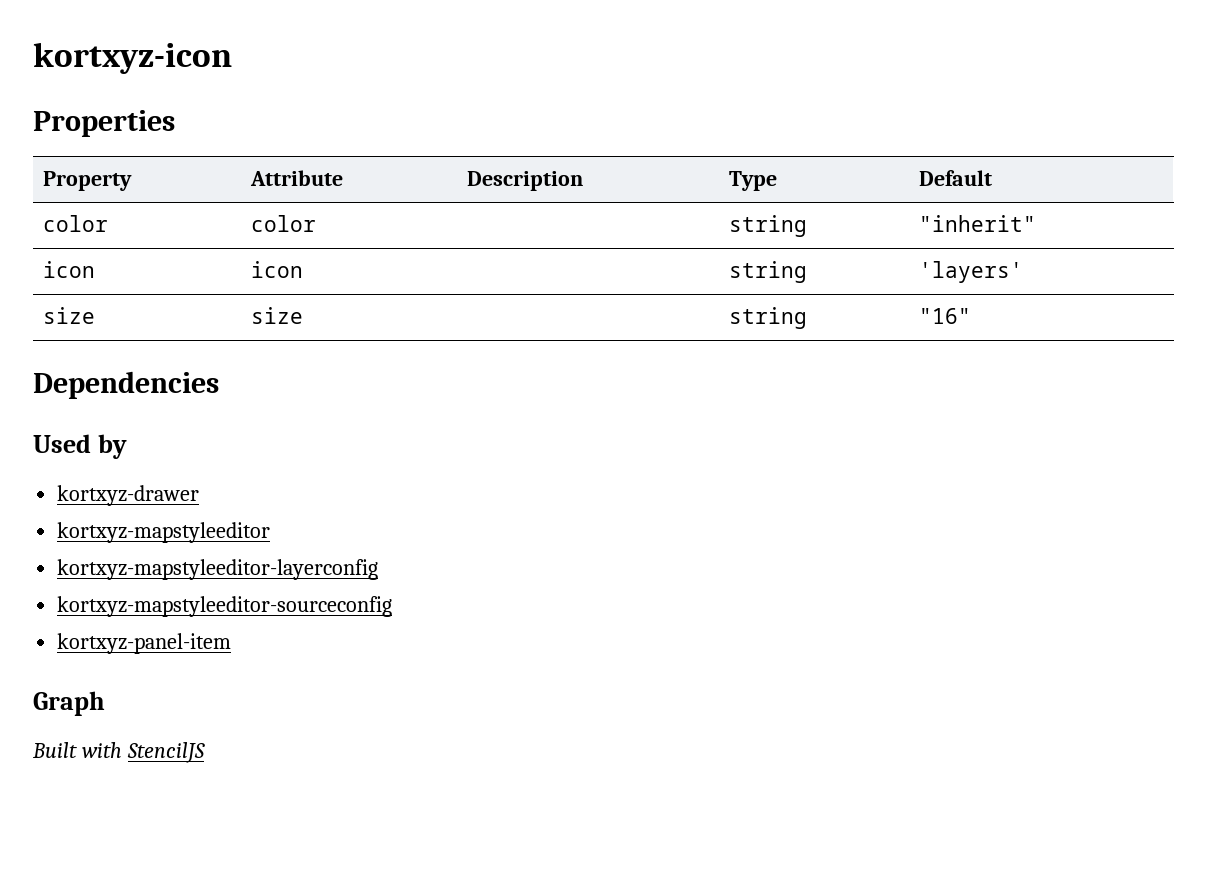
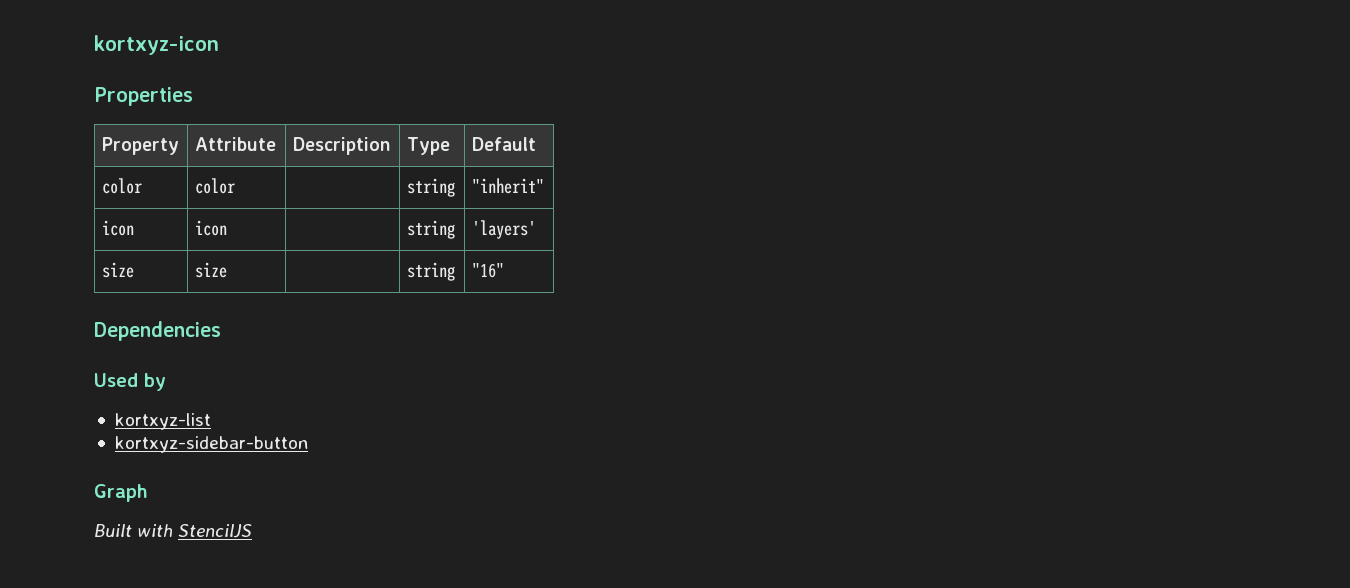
[57,485,200,506] [57,522,271,543] [57,559,379,580] [57,596,393,617] [57,633,232,654] kortxyz-drawer // kortxyz-mapstyleeditor // kortxyz-mapstyleeditor-layerconfig // kortxyz-mapstyleeditor-sourceconfig // kortxyz-panel-item -> [114,413,211,430] [114,436,308,453] kortxyz-list // kortxyz-sidebar-button

